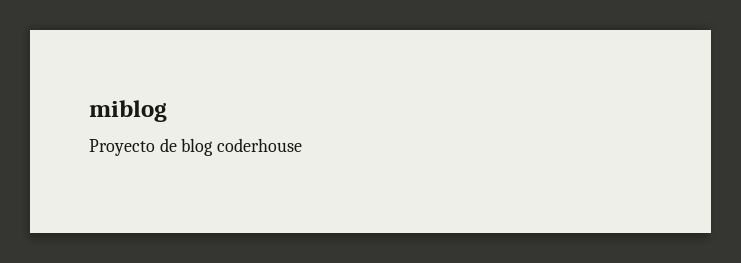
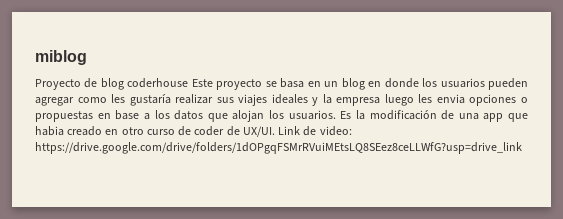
(303, 145) none -> [191,78,528,90] [35,94,529,106] [35,110,528,122] [35,126,352,137] [35,142,522,154] Este proyecto se basa en un blog en donde los usuarios pueden agregar como les gustaría realizar sus viajes ideales y la empresa luego les envia opciones o propuestas en base a los datos que alojan los usuarios. Es la modificación de una app que habia creado en otro curso de coder de UX/UI. Link de video: https://drive.google.com/drive/folders/1dOPgqFSMrRVuiMEtsLQ8SEez8ceLLWfG?usp=drive_link

